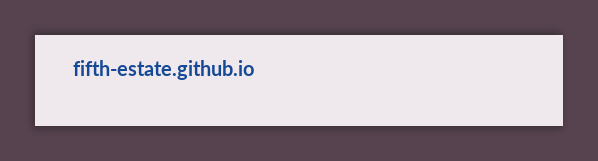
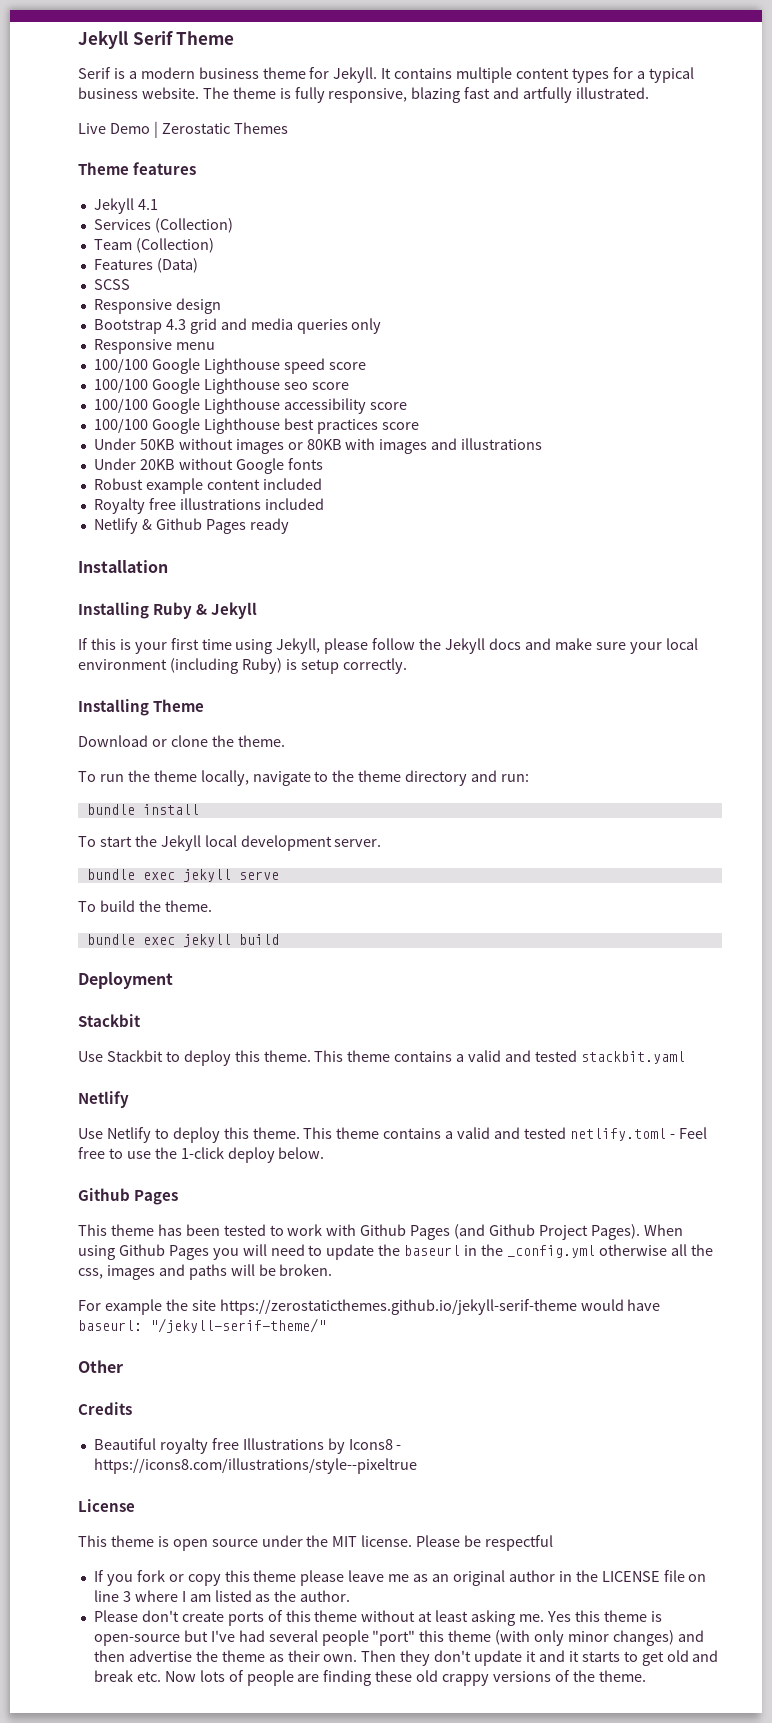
[73,60,254,80] fifth-estate.github.io -> [78,30,235,49] [78,67,694,83] [78,87,650,103] [78,121,288,138] [78,162,197,175] [93,198,158,214] [93,218,233,233] [93,238,214,253] [93,258,198,273] [93,279,130,290] [93,298,221,314] [93,318,382,334] [93,339,215,354] [93,358,366,374] [93,378,349,394] [93,398,407,414] [93,418,419,434] [93,438,543,454] [93,458,323,474] [93,478,322,494] [93,498,324,514] [93,518,289,534] [78,560,168,573] [78,602,258,619] [78,638,698,654] [78,658,407,674] [78,699,205,716] [78,735,285,747] [78,770,530,786] [86,804,199,815] [78,835,382,851] [86,869,279,882] [78,900,212,912] [86,934,279,947] [78,972,173,989] [78,1014,141,1027] [78,1050,685,1066] [78,1091,129,1108] [78,1127,707,1143] [78,1147,325,1163] [78,1188,179,1205] [78,1224,683,1240] [78,1244,713,1260] [78,1264,333,1280] [78,1299,661,1315] [78,1318,326,1333] [78,1360,123,1373] [78,1402,132,1415] [93,1438,402,1454] [93,1458,417,1474] [78,1499,135,1512] [78,1535,554,1551] [93,1570,707,1586] [93,1590,351,1602] [93,1610,662,1626] [93,1630,704,1646] [93,1650,719,1666] [93,1670,646,1686] Jekyll Serif Theme // Serif is a modern business theme for Jekyll. It contains multiple content types for a typical business website. The theme is fully responsive, blazing fast and artfully illustrated. // Live Demo | Zerostatic Themes // Theme features // Jekyll 4.1 // Services (Collection) // Team (Collection) // Features (Data) // SCSS // Responsive design // Bootstrap 4.3 grid and media queries only // Responsive menu // 100/100 Google Lighthouse speed score // 100/100 Google Lighthouse seo score // 100/100 Google Lighthouse accessibility score // 100/100 Google Lighthouse best practices score // Under 50KB without images or 80KB with images and illustrations // Under 20KB without Google fonts // Robust example content included // Royalty free illustrations included // Netlify & Github Pages ready // Installation // Installing Ruby & Jekyll // If this is your first time using Jekyll, please follow the Jekyll docs and make sure your local environment (including Ruby) is setup correctly. // Installing Theme // Download or clone the theme. // To run the theme locally, navigate to the theme directory and run: // bundle install // To start the Jekyll local development server. // bundle exec jekyll serve // To build the theme. // bundle exec jekyll build // Deployment // Stackbit // Use Stackbit to deploy this theme. This theme contains a valid and tested stackbit.yaml // Netlify // Use Netlify to deploy this theme. This theme contains a valid and tested netlify.toml - Feel free to use the 1-click deploy below. // Github Pages // This theme has been tested to work with Github Pages (and Github Project Pages). When using Github Pages you will need to update the baseurl in the _config.yml otherwise all the css, images and paths will be broken. // For example the site https://zerostaticthemes.github.io/jekyll-serif-theme would have baseurl: "/jekyll-serif-theme/" // Other // Credits // Beautiful royalty free Illustrations by Icons8 - https://icons8.com/illustrations/style--pixeltrue // License // This theme is open source under the MIT license. Please be respectful // If you fork or copy this theme please leave me as an original author in the LICENSE file on line 3 where I am listed as the author. // Please don't create ports of this theme without at least asking me. Yes this theme is open-source but I've had several people "port" this theme (with only minor changes) and then advertise the theme as their own. Then they don't update it and it starts to get old and break etc. Now lots of people are finding these old crappy versions of the theme.

